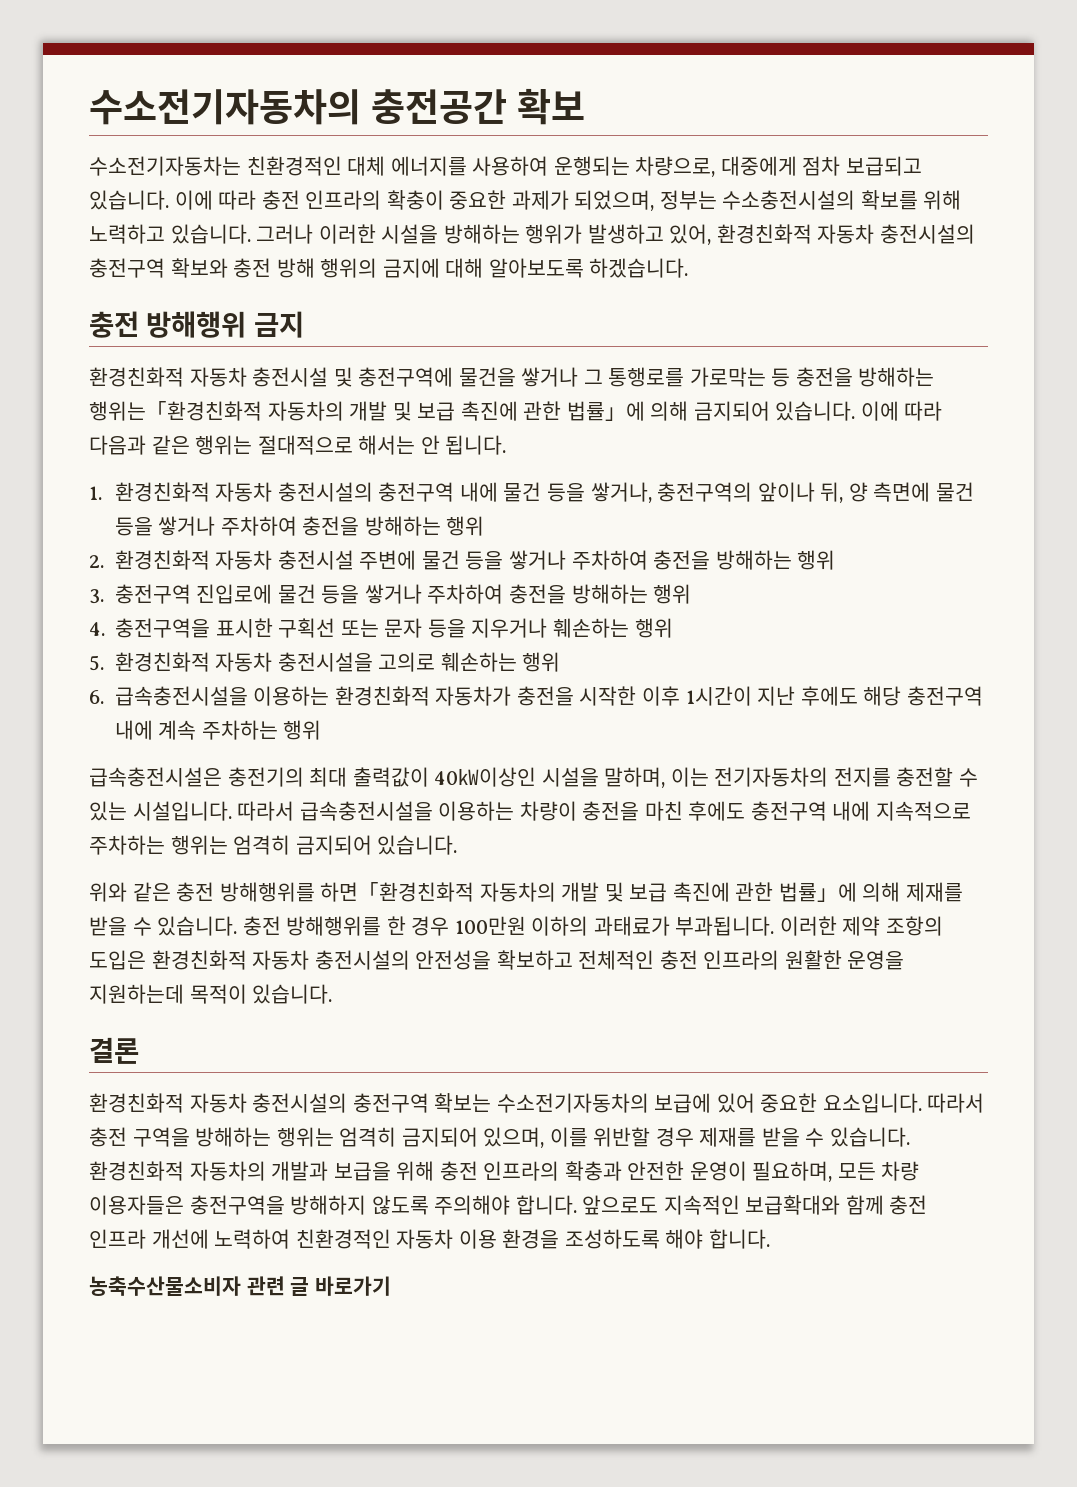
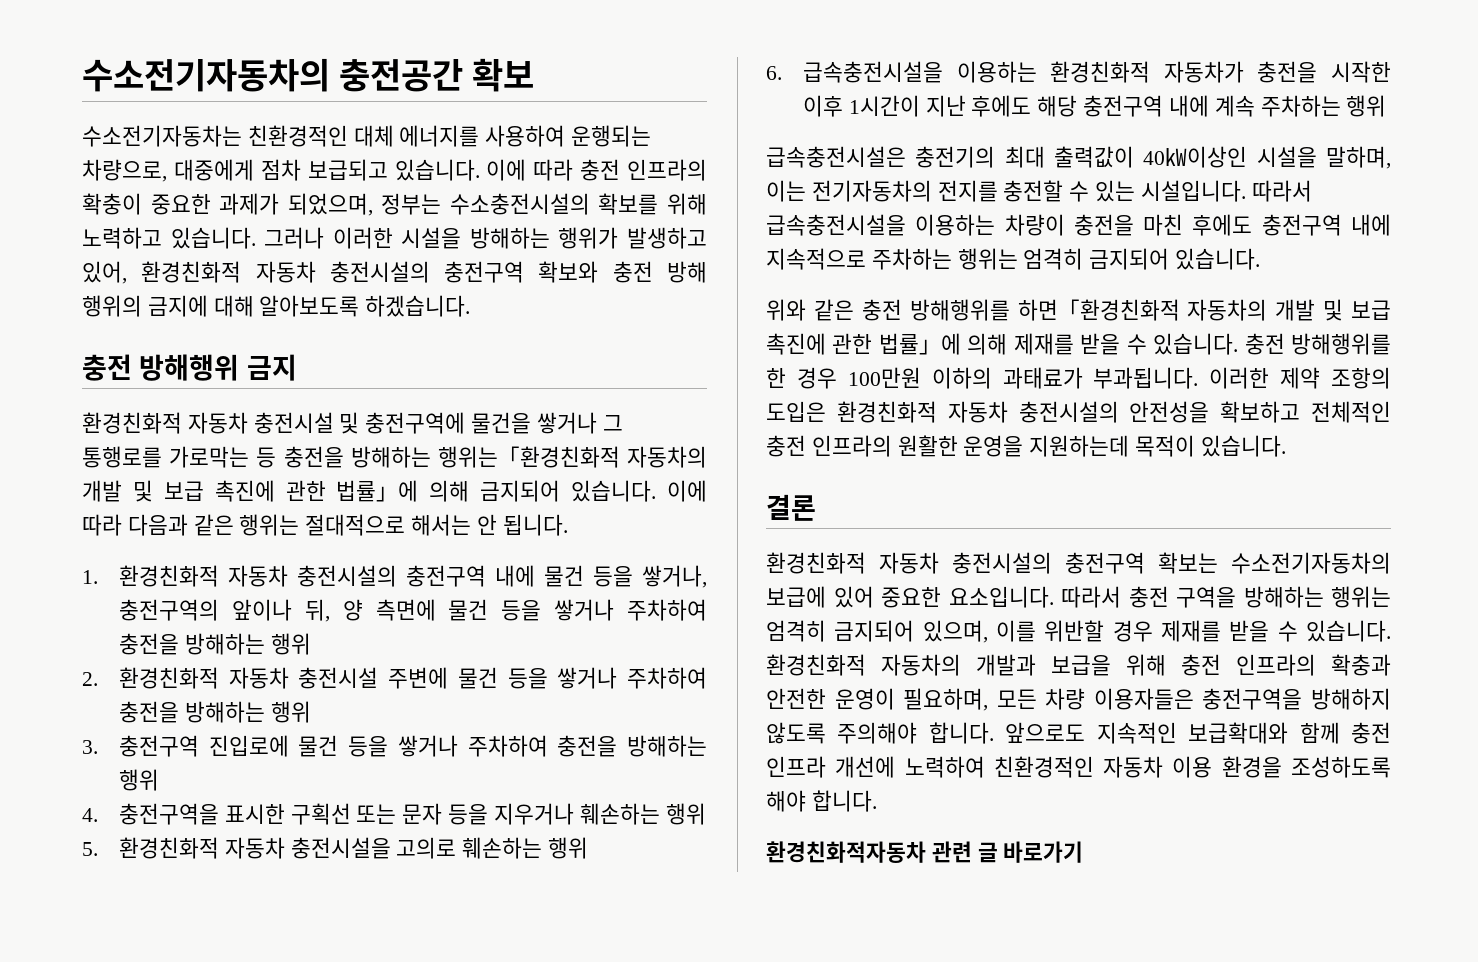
[89,1276,241,1296] 농축수산물소비자 -> [766,841,926,863] 환경친화적자동차

